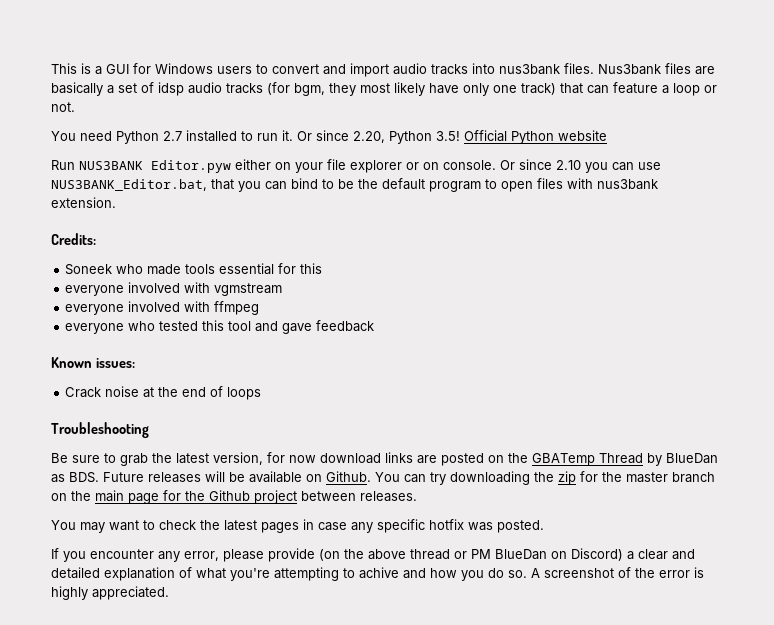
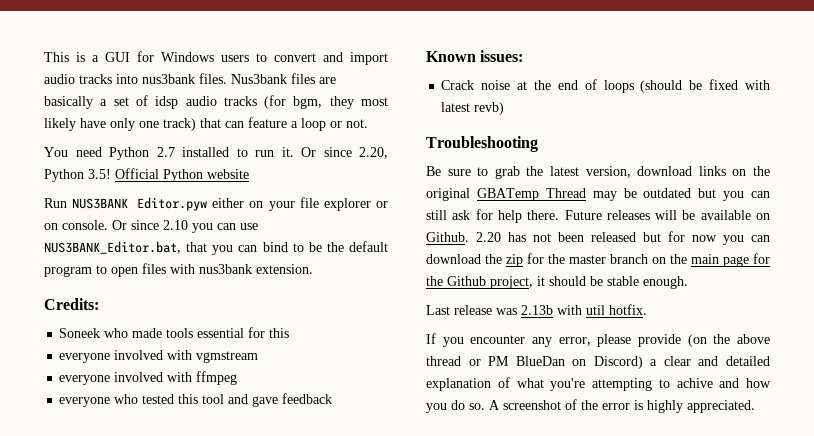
(262, 393) none -> [640,79,771,93] [441,102,505,115] (should be fixed with latest revb)
[267,452,528,466] for now download links are posted on the -> [637,166,770,176] [426,188,470,201] download links on the original
[647,453,718,466] [51,472,99,483] by BlueDan as BDS. -> [592,188,770,201] [426,209,560,223] may be outdated but you can still ask for help there.
[375,471,530,485] You can try downloading -> [476,231,770,245] [426,254,481,264] 2.20 has not been released but for now you can download
[254,490,417,504] [51,519,544,533] project between releases. // You may want to check the latest pages in case any specific hotfix was posted. -> [490,276,688,289] [426,304,647,315] project, it should be stable enough. // Last release was 2.13b with util hotfix.

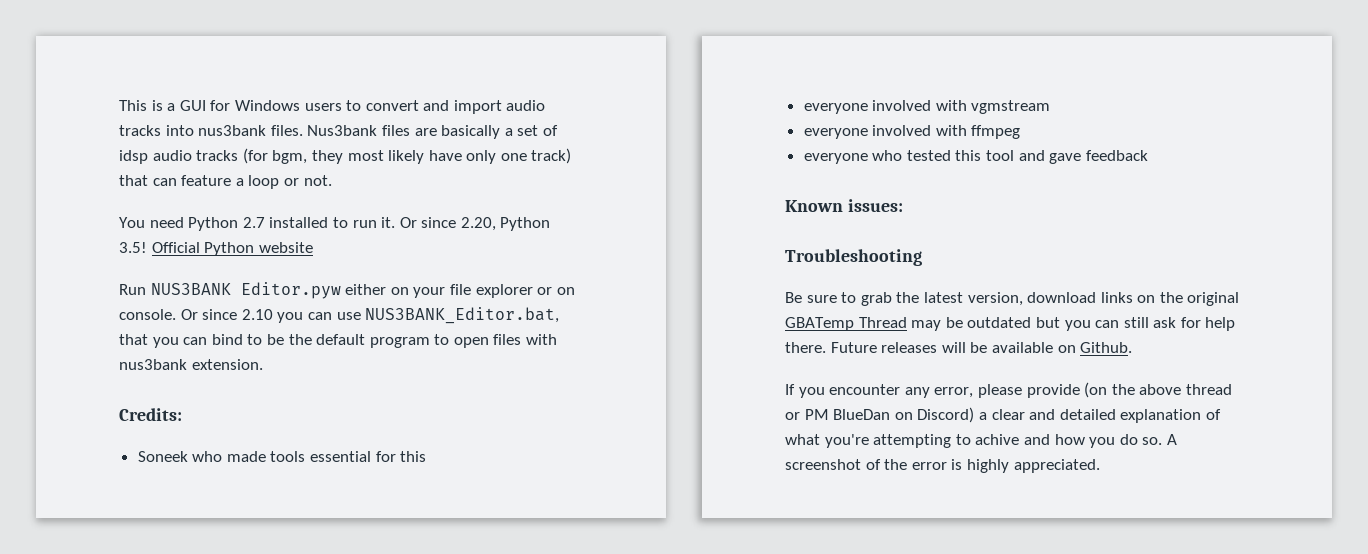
[441,79,771,93] [441,102,505,115] // Crack noise at the end of loops (should be fixed with latest revb) -> (903, 205) none
[476,231,770,245] [426,253,770,267] [426,276,688,289] [426,304,647,315] 2.20 has not been released but for now you can download the zip for the master branch on the main page for the Github project, it should be stable enough. // Last release was 2.13b with util hotfix. -> (1133, 347) none

